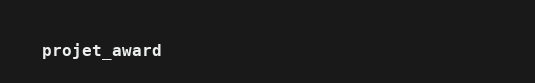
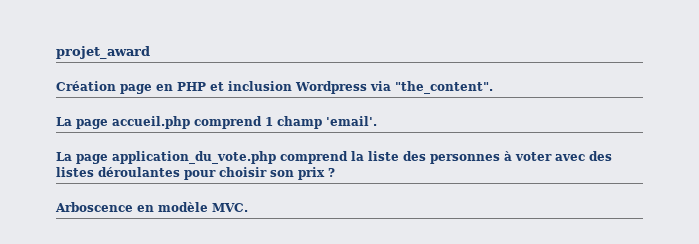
(162, 51) none -> [56,81,493,94] [56,116,377,129] [56,151,612,164] [56,167,335,180] [55,202,248,212] // Création page en PHP et inclusion Wordpress via "the_content". // La page accueil.php comprend 1 champ 'email'. // La page application_du_vote.php comprend la liste des personnes à voter avec des listes déroulantes pour choisir son prix ? // Arboscence en modèle MVC.

